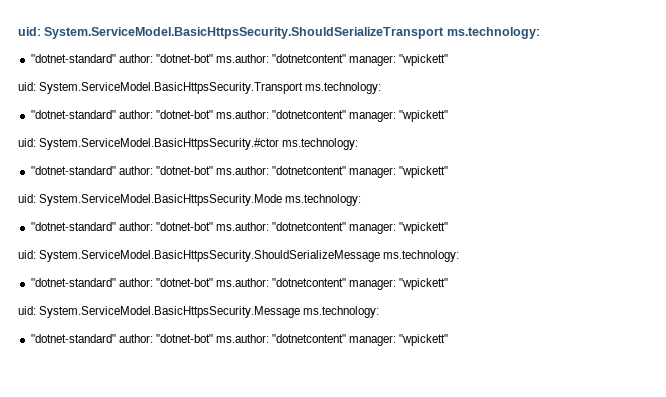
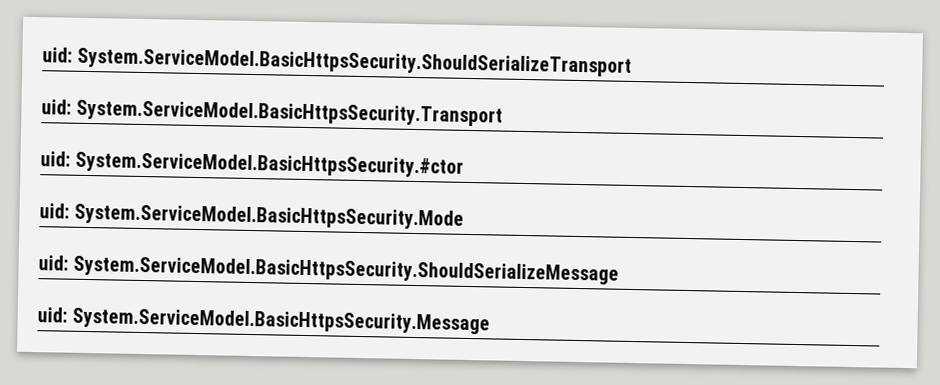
[446,27,540,39] [30,54,449,66] [18,82,382,94] [30,110,449,122] [18,138,359,150] [30,166,449,178] [18,194,362,206] [30,222,449,234] [18,250,460,262] [30,278,449,290] [18,306,380,318] [30,334,449,346] ms.technology: // "dotnet-standard" author: "dotnet-bot" ms.author: "dotnetcontent" manager: "wpickett" // uid: System.ServiceModel.BasicHttpsSecurity.Transport ms.technology: // "dotnet-standard" author: "dotnet-bot" ms.author: "dotnetcontent" manager: "wpickett" // uid: System.ServiceModel.BasicHttpsSecurity.#ctor ms.technology: // "dotnet-standard" author: "dotnet-bot" ms.author: "dotnetcontent" manager: "wpickett" // uid: System.ServiceModel.BasicHttpsSecurity.Mode ms.technology: // "dotnet-standard" author: "dotnet-bot" ms.author: "dotnetcontent" manager: "wpickett" // uid: System.ServiceModel.BasicHttpsSecurity.ShouldSerializeMessage ms.technology: // "dotnet-standard" author: "dotnet-bot" ms.author: "dotnetcontent" manager: "wpickett" // uid: System.ServiceModel.BasicHttpsSecurity.Message ms.technology: // "dotnet-standard" author: "dotnet-bot" ms.author: "dotnetcontent" manager: "wpickett" -> [41,99,504,127] [40,151,465,178] [39,203,465,230] [38,255,620,285] [37,307,491,335] // uid: System.ServiceModel.BasicHttpsSecurity.Transport // uid: System.ServiceModel.BasicHttpsSecurity.#ctor // uid: System.ServiceModel.BasicHttpsSecurity.Mode // uid: System.ServiceModel.BasicHttpsSecurity.ShouldSerializeMessage // uid: System.ServiceModel.BasicHttpsSecurity.Message

